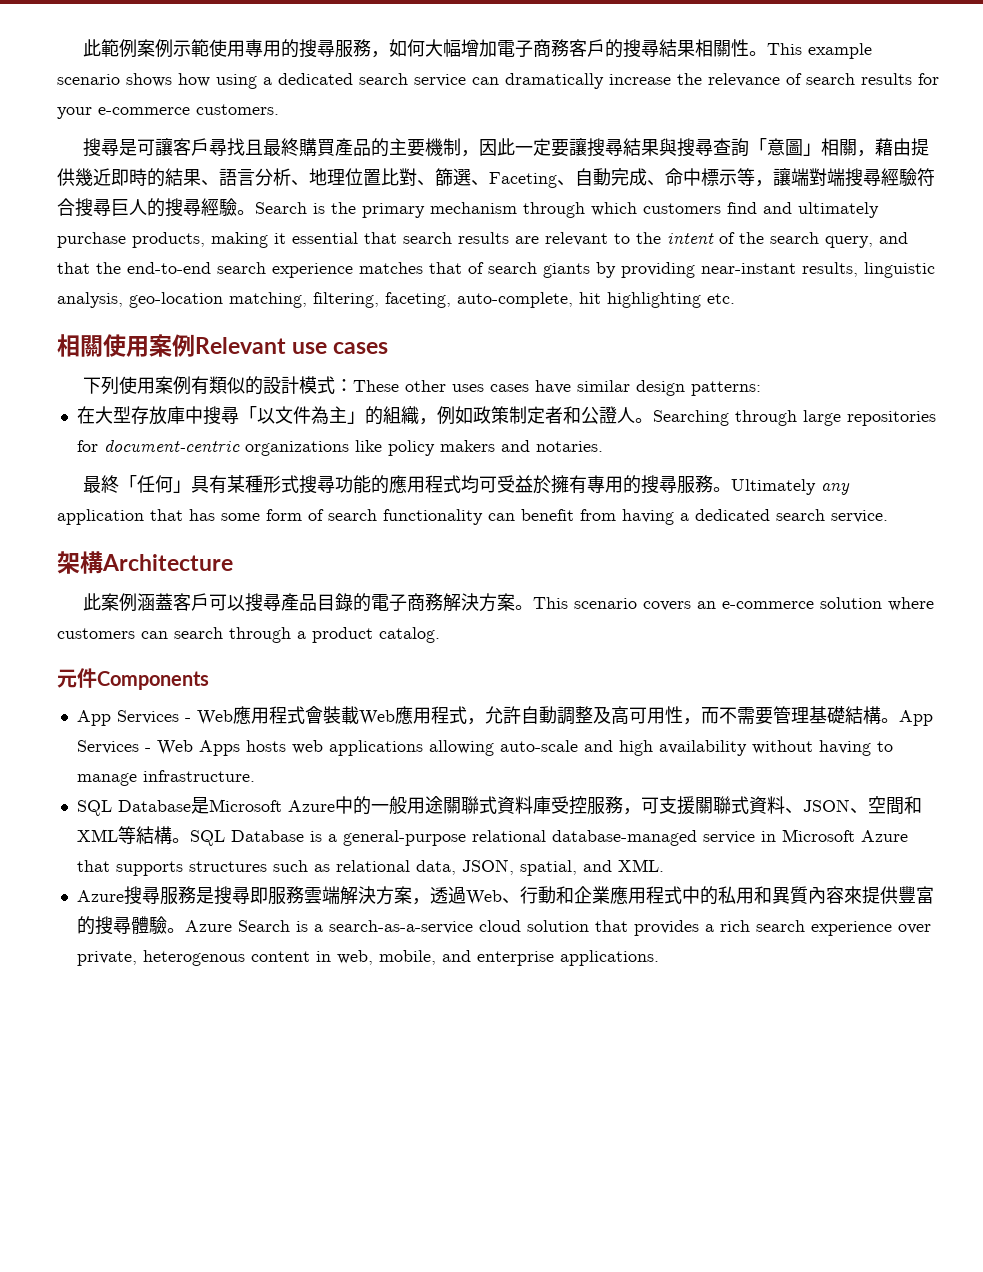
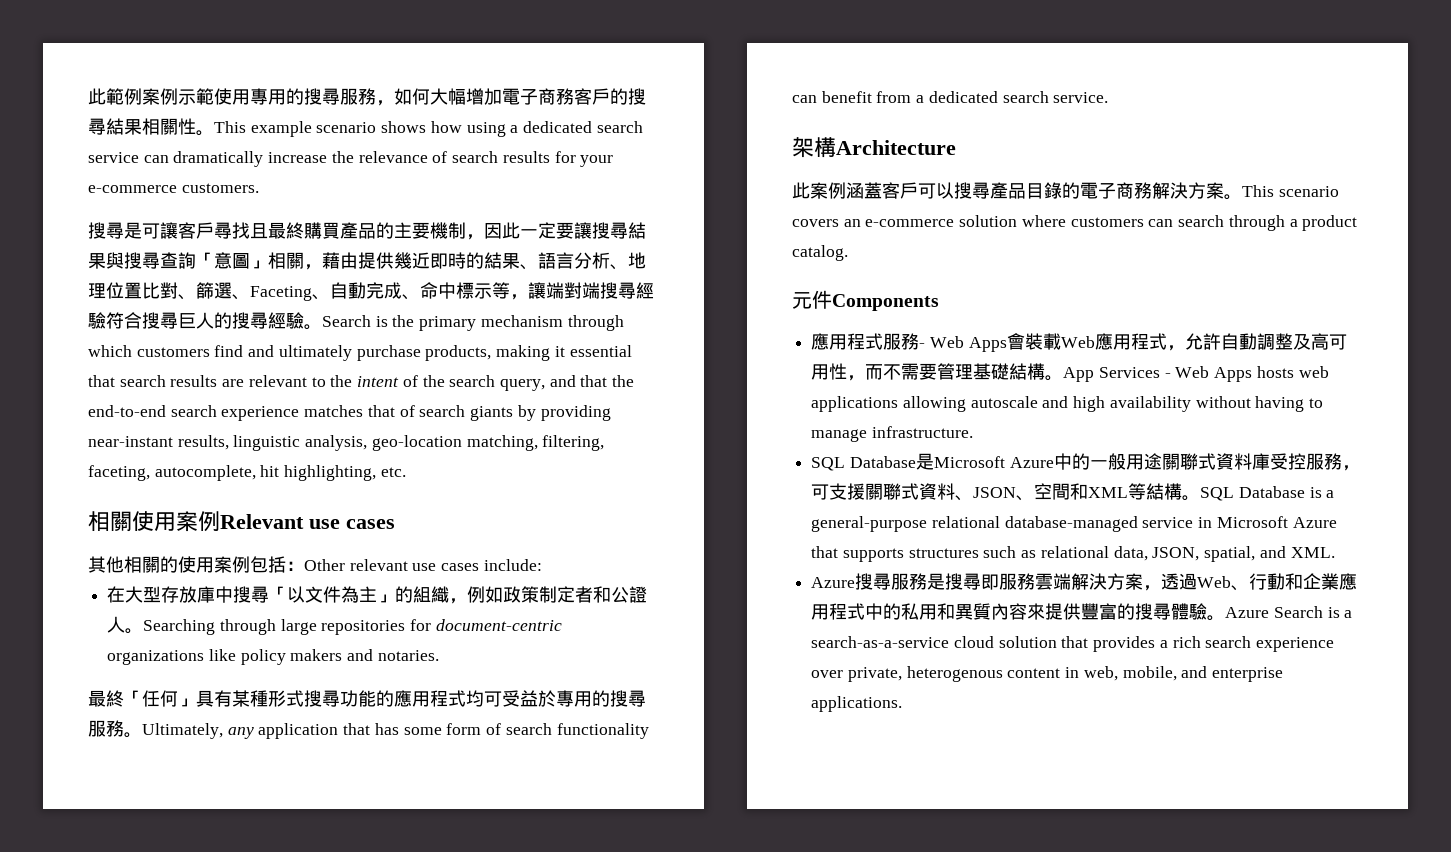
[457,292,701,308] auto-complete, hit highlighting -> [154,465,377,481] autocomplete, hit highlighting,
[82,376,761,396] 下列使用案例有類似的設計模式：These other uses cases have similar design patterns: -> [88,556,542,573] 其他相關的使用案例包括：Other relevant use cases include:
[550,475,587,494] 擁有 -> (556, 698) none
[730,479,816,495] Ultimately -> [142,723,223,739] Ultimately,
[622,509,674,525] having -> (912, 97) none
[76,706,305,726] App Services - Web應用程式 -> [811,333,1007,352] 應用程式服務- Web Apps
[499,740,578,752] auto-scale -> [970,396,1038,408] autoscale

